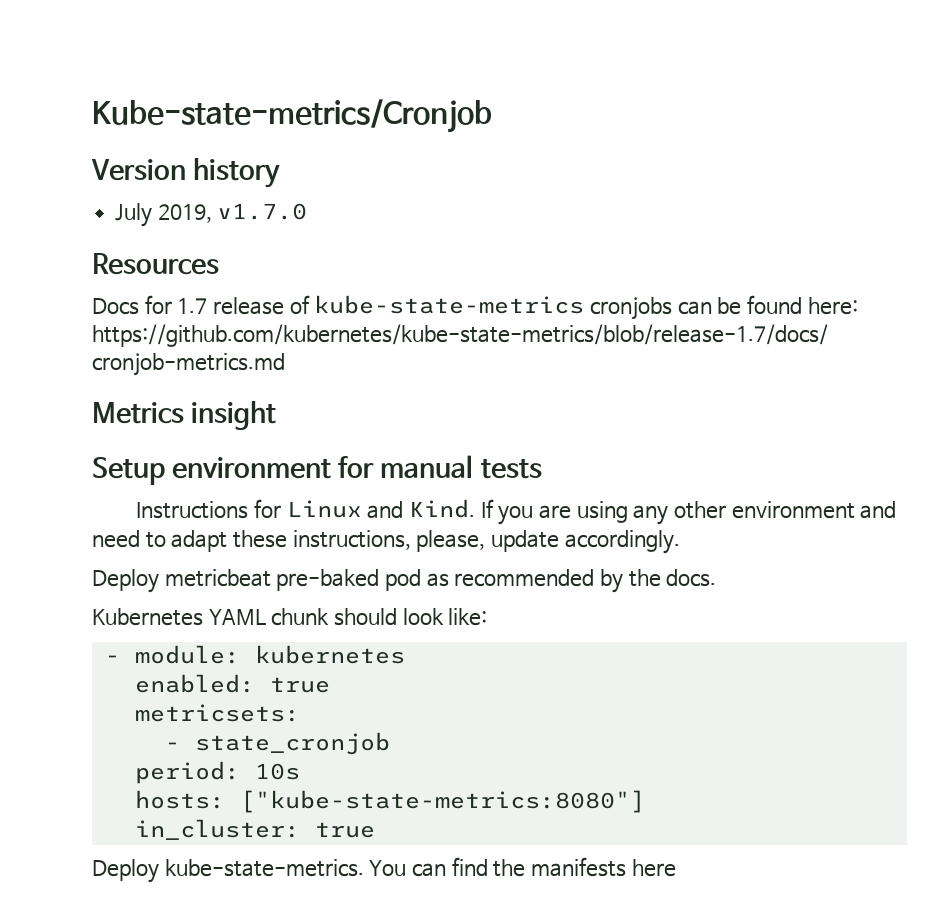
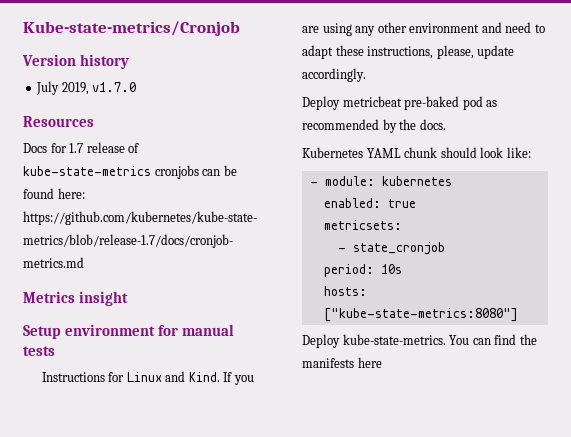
[134,819,375,840] // in_cluster: true -> (518, 315) none

